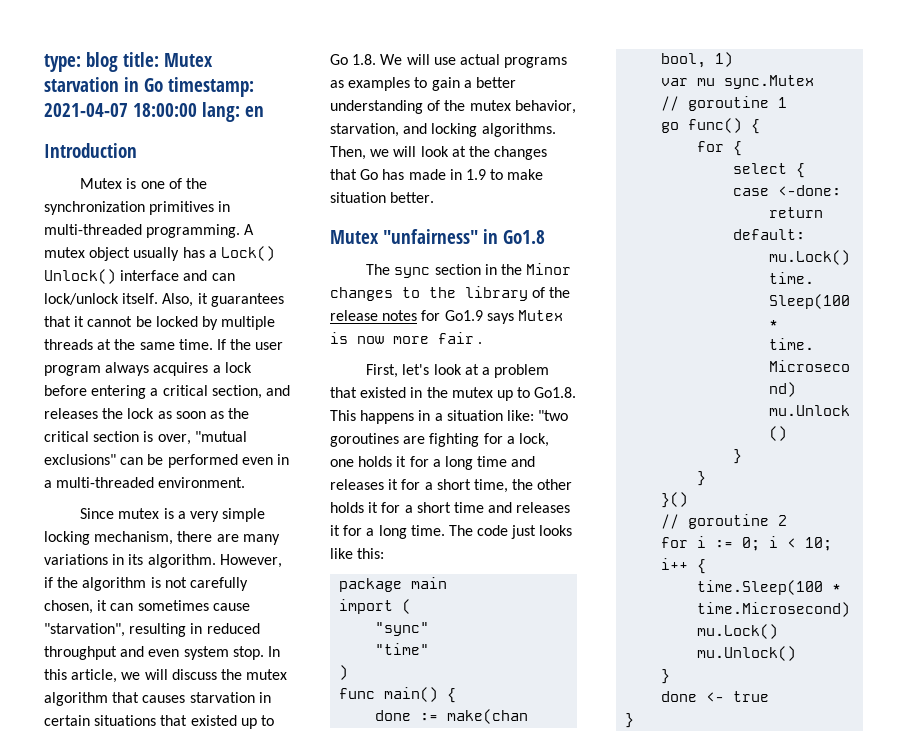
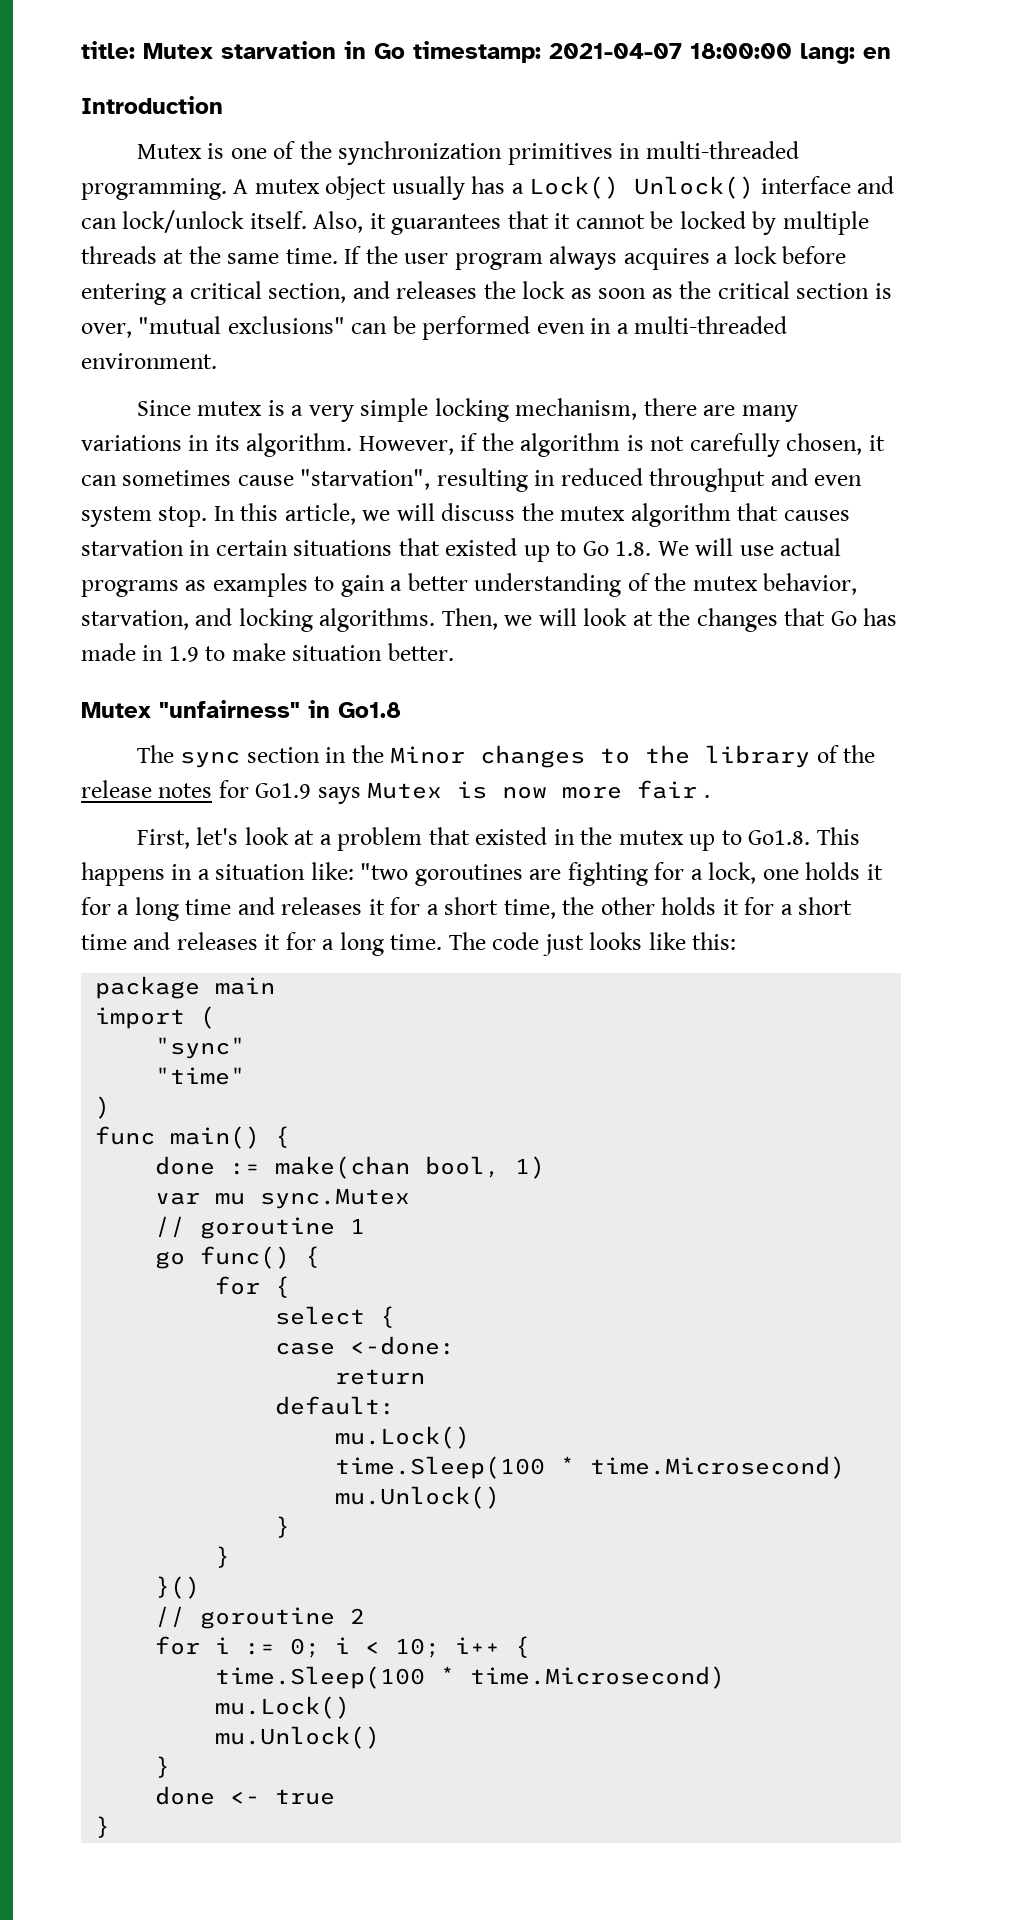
[44,52,119,72] type: blog -> (81, 50) none

